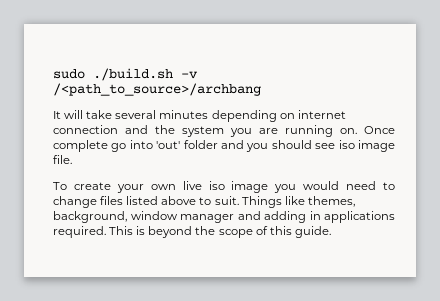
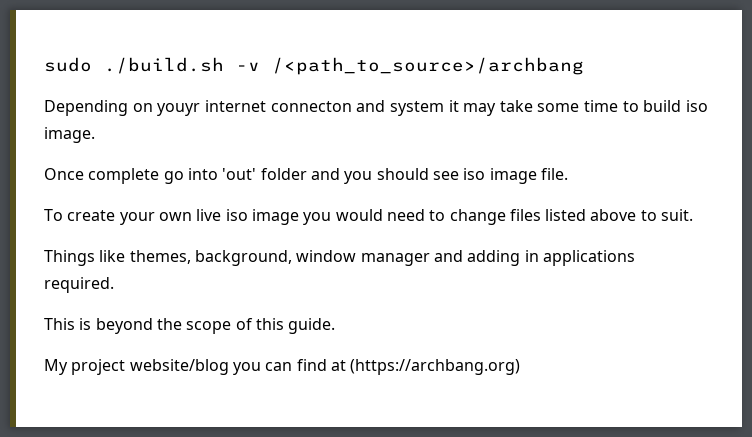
[53,110,346,122] [53,125,357,137] It will take several minutes depending on internet connection and the system you are running on. -> [44,100,708,116] [44,127,95,143] Depending on youyr internet connecton and system it may take some time to build iso image. //
(239, 200) none -> (694, 215) //
(106, 232) none -> (114, 285) //
(331, 232) none -> [44,359,521,375] // My project website/blog you can find at (https://archbang.org)

